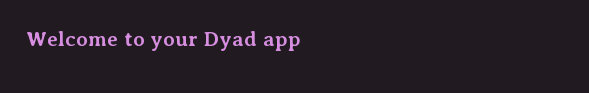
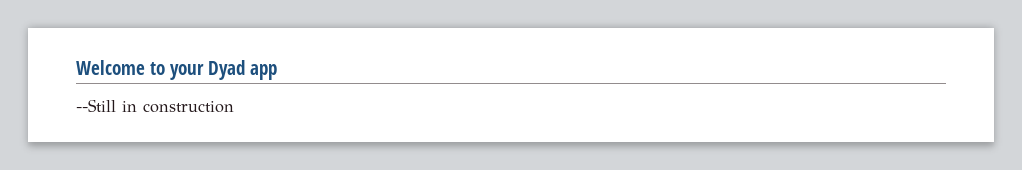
(301, 43) none -> [76,99,234,113] // --Still in construction

